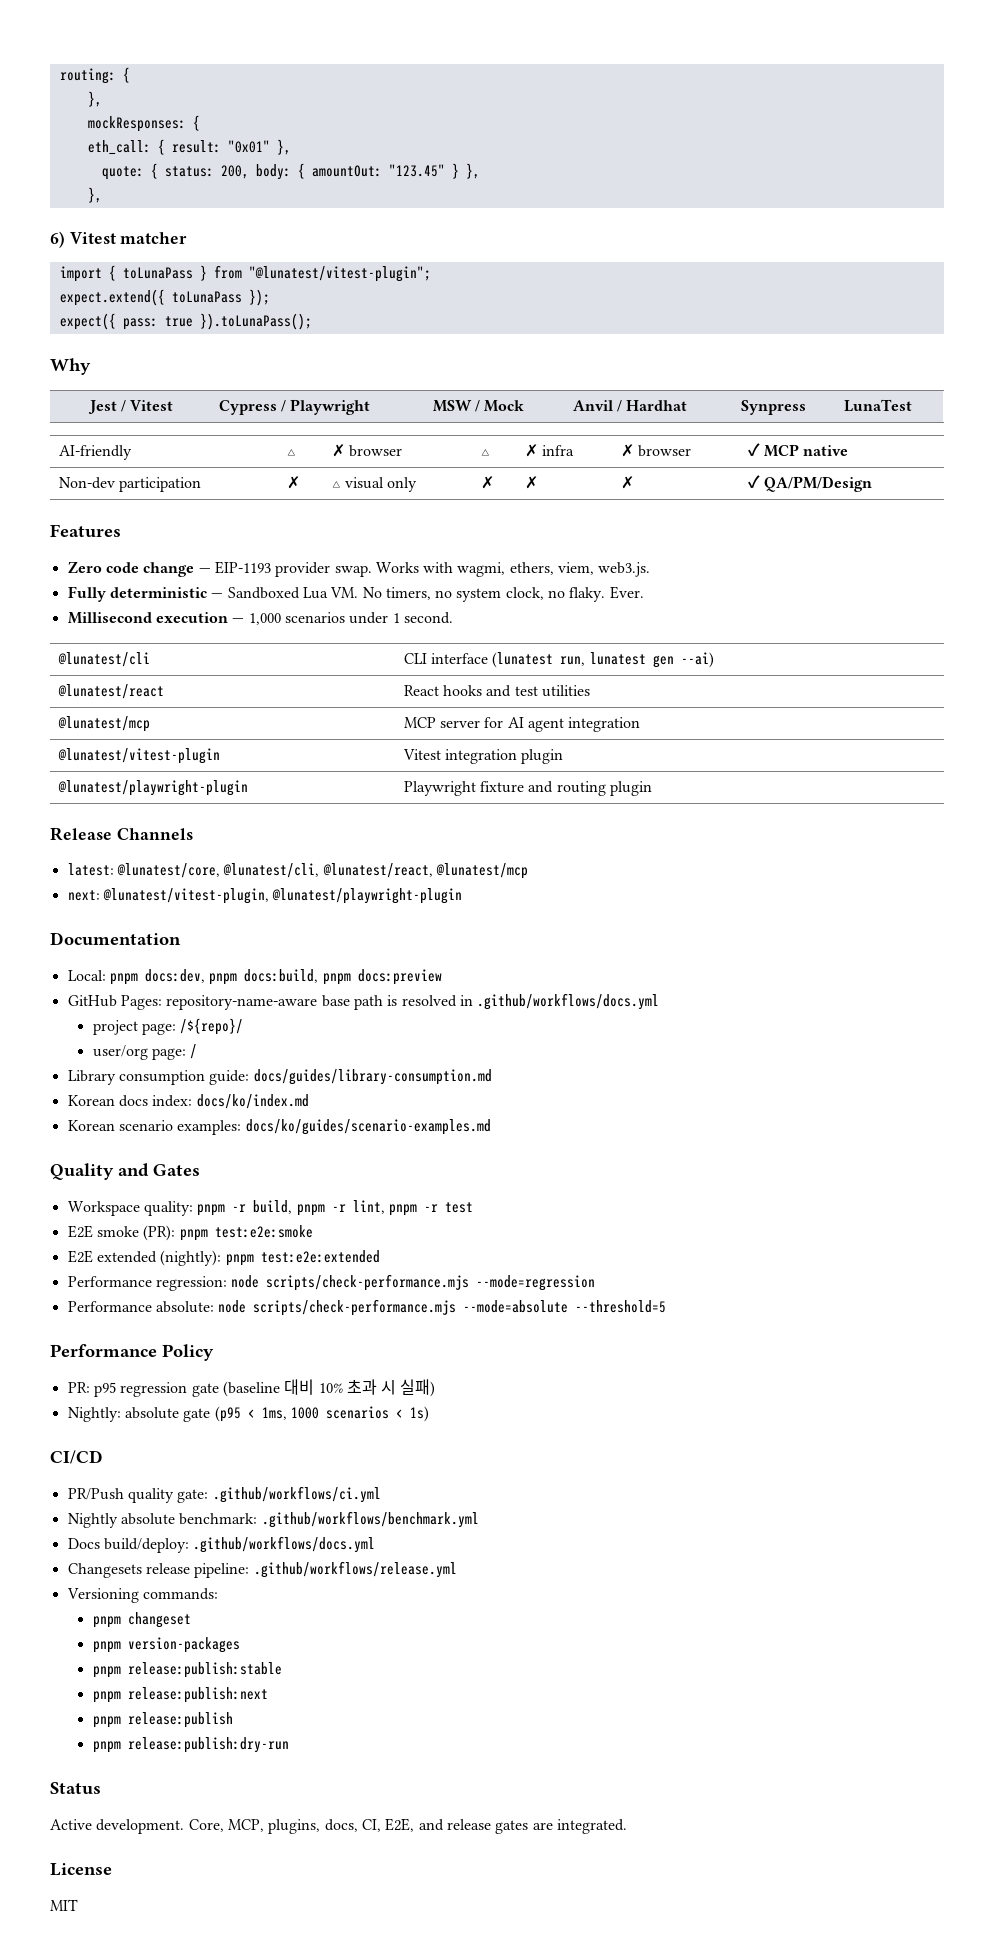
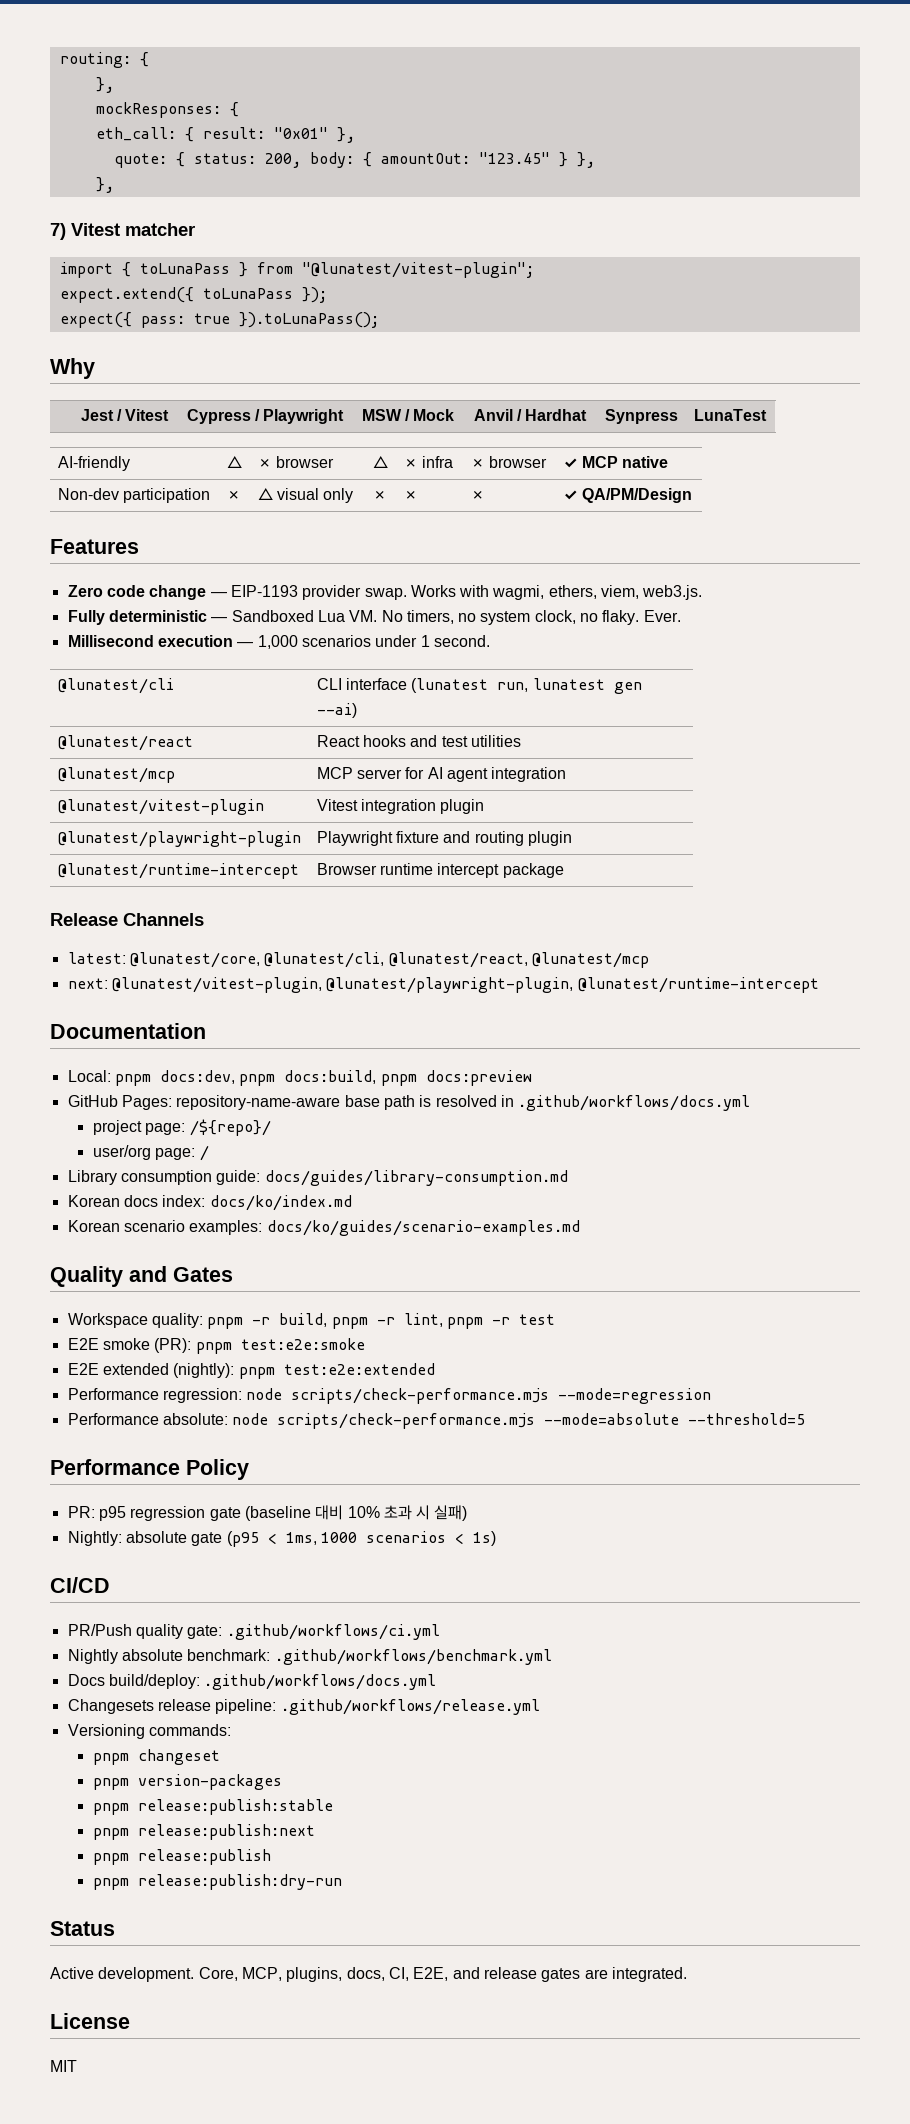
[50,231,65,248] 6) -> [50,223,66,240] 7)
(652, 788) none -> [57,863,299,879] [316,863,564,878] // @lunatest/runtime-intercept | Browser runtime intercept package
[272,888,463,904] @lunatest/playwright-plugin -> [326,977,819,993] @lunatest/playwright-plugin, @lunatest/runtime-intercept

